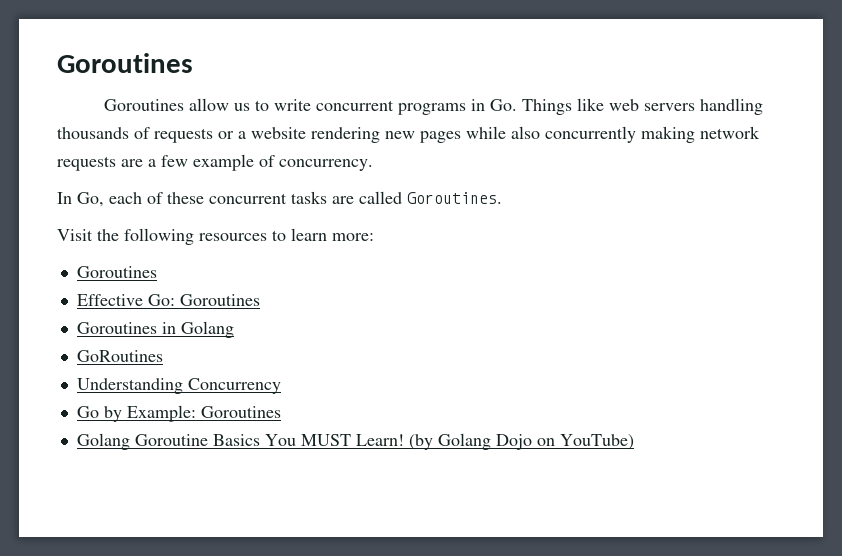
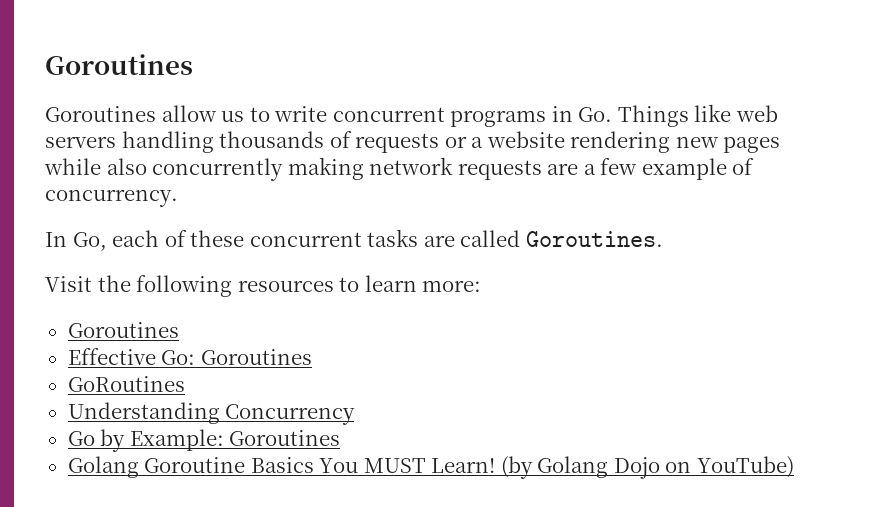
[76,321,234,338] // Goroutines in Golang -> (312, 357) none

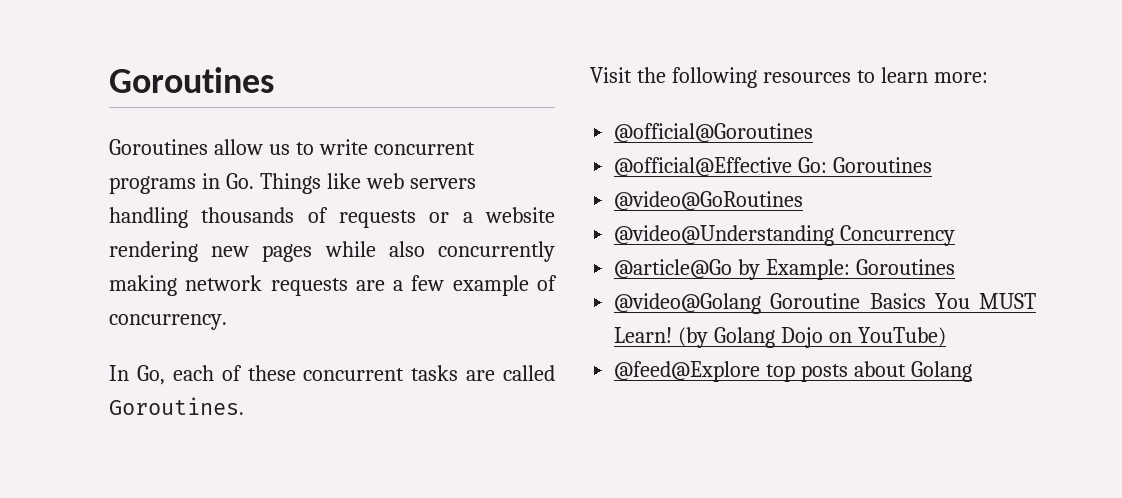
[67,322,179,338] [67,348,156,365] Goroutines // Effective -> [614,123,814,143] [614,157,793,177] @official@Goroutines // @official@Effective
[67,376,185,392] [67,402,220,424] GoRoutines // Understanding -> [614,191,804,211] [614,225,835,246] @video@GoRoutines // @video@Understanding
[67,431,95,446] Go -> [614,259,733,279] @article@Go
[67,456,139,478] Golang -> [614,293,762,314] @video@Golang
(794, 467) none -> [614,361,972,382] // @feed@Explore top posts about Golang

